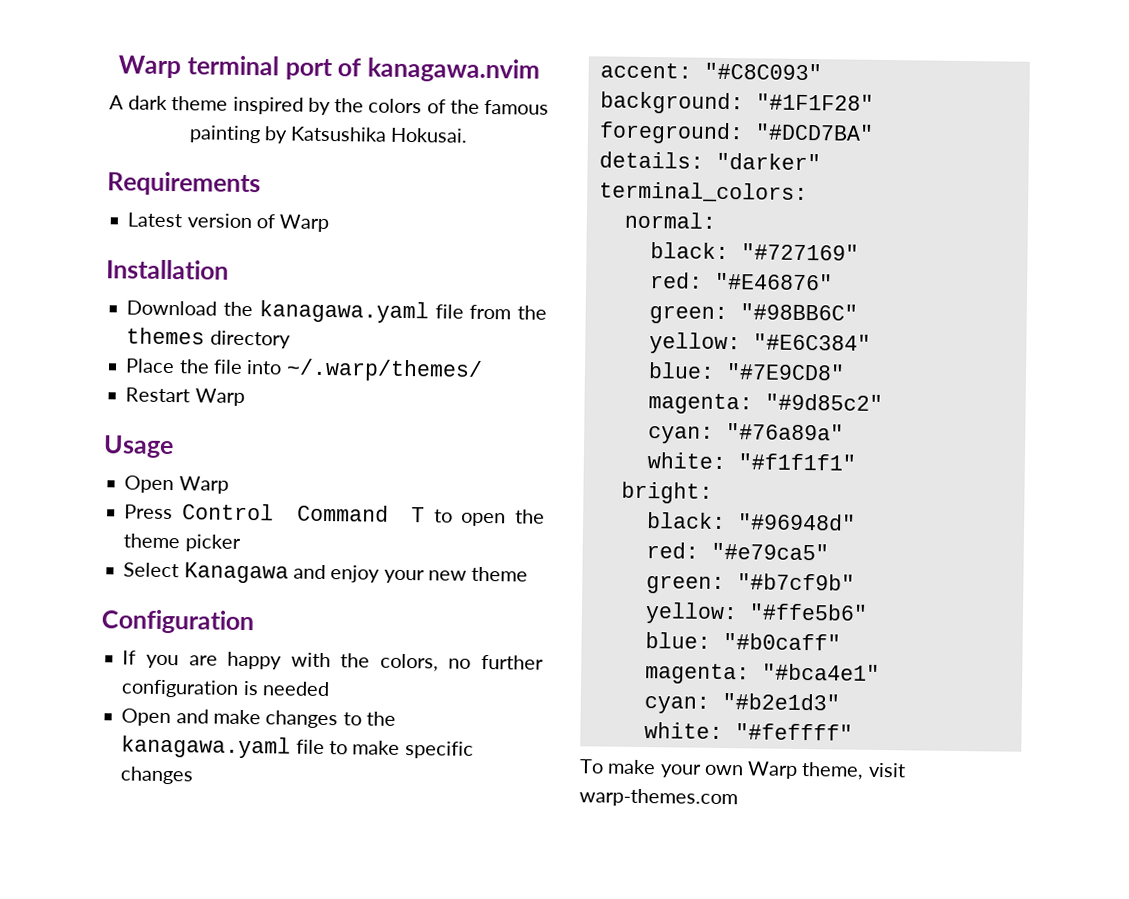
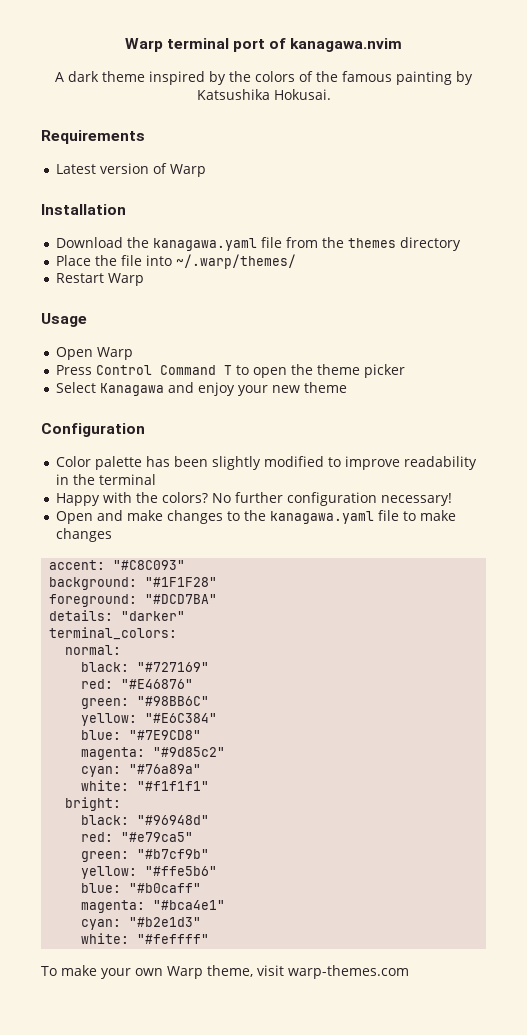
[122,650,544,672] [121,679,330,698] If you are happy with the colors, no further configuration is needed -> [55,456,477,470] [55,474,156,485] [55,492,452,506] Color palette has been slightly modified to improve readability in the terminal // Happy with the colors? No further configuration necessary!
[404,741,474,759] specific -> (456, 515) none

